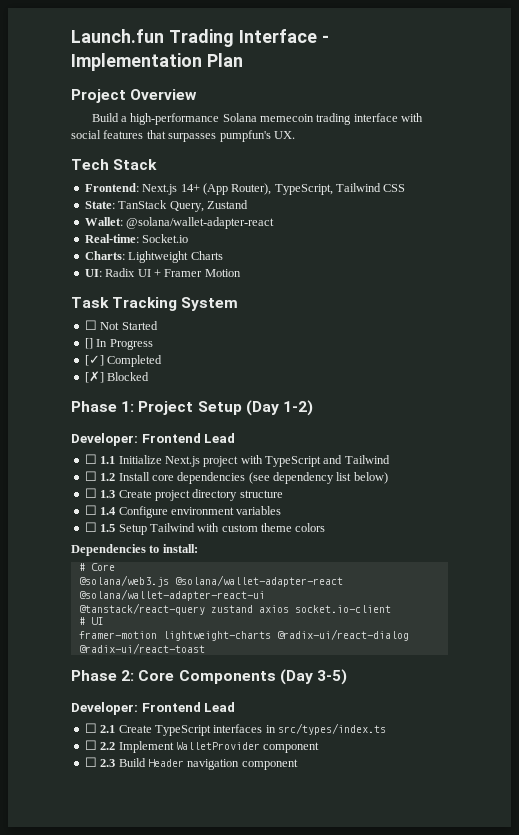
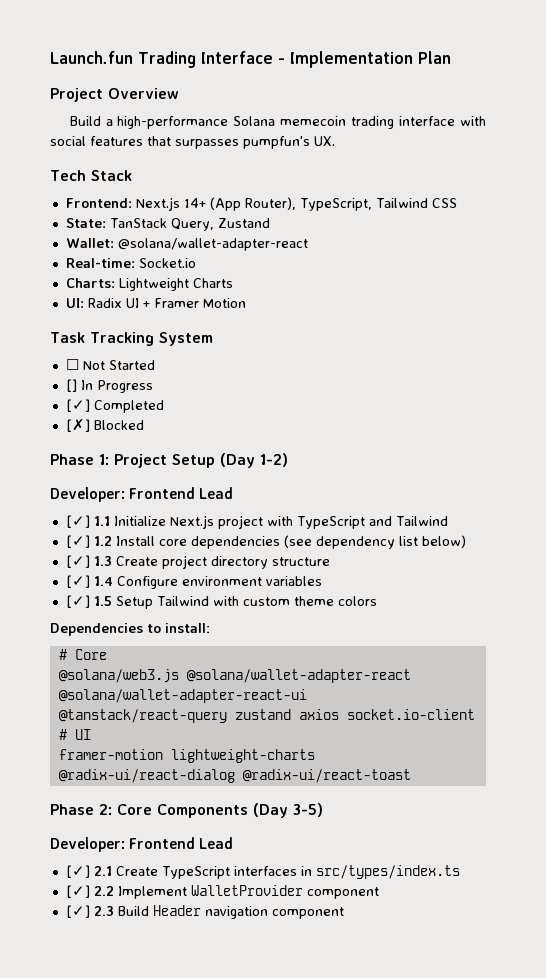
[84,454,97,464] ☐ -> [65,515,90,528] [✓]
[84,471,97,481] ☐ -> [65,535,90,548] [✓]
[84,488,97,498] ☐ -> [65,555,90,568] [✓]
[84,505,97,515] ☐ -> [65,575,90,588] [✓]
[84,522,97,532] ☐ -> [65,595,90,608] [✓]
[84,723,97,733] ☐ -> [65,865,90,878] [✓]
[84,740,97,750] ☐ -> [65,885,90,898] [✓]
[84,757,97,767] ☐ -> [65,905,90,918] [✓]

